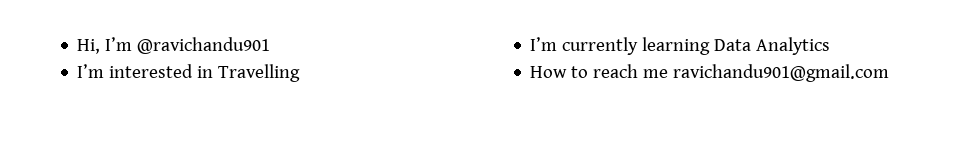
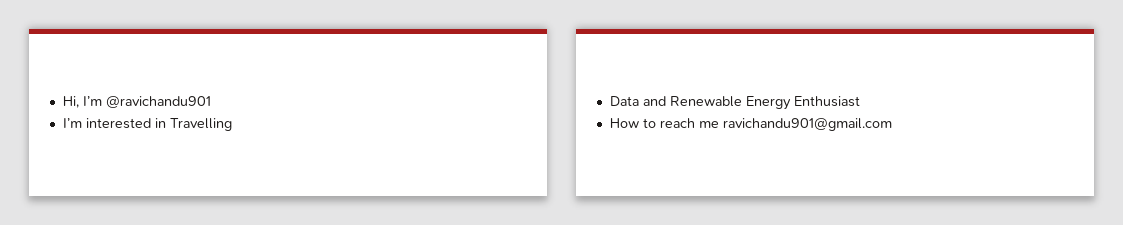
[530,37,831,55] I’m currently learning Data Analytics -> [609,96,860,110] Data and Renewable Energy Enthusiast

